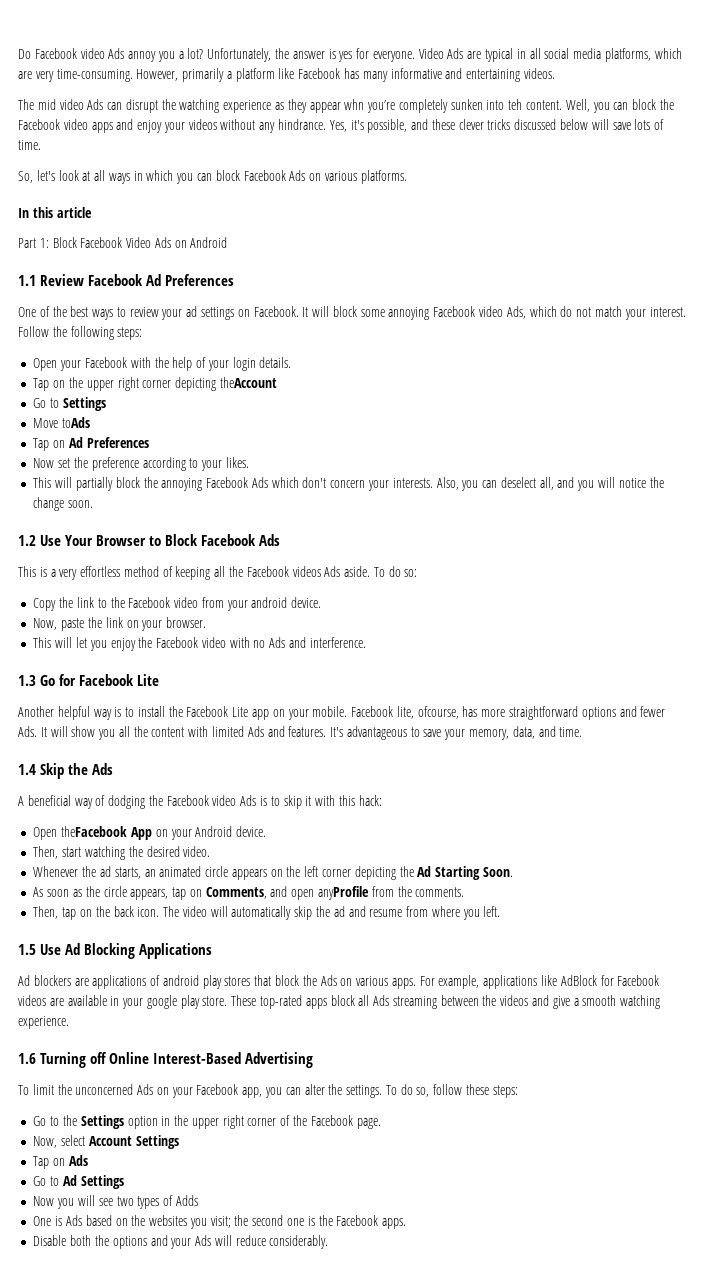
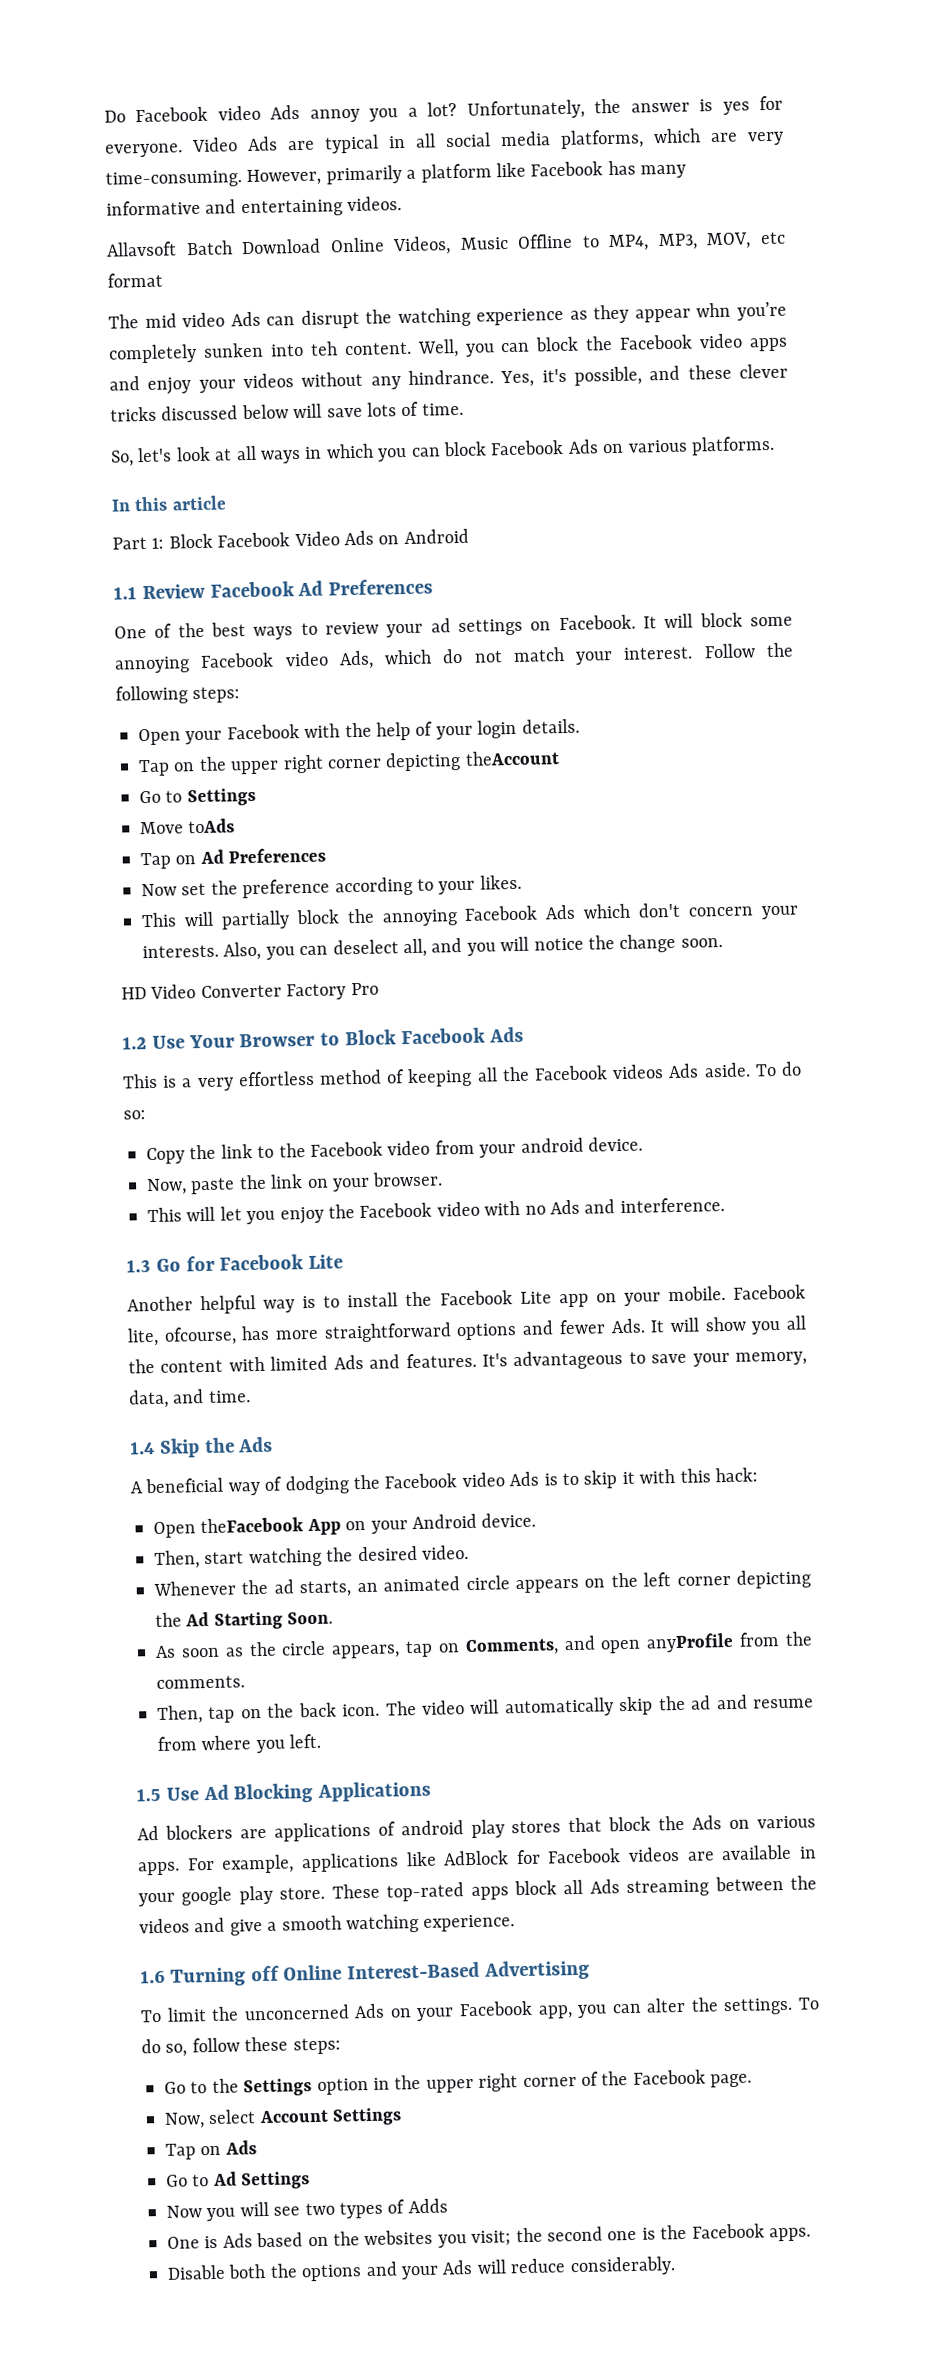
(555, 73) none -> [106,231,786,257] [107,272,163,288] // Allavsoft Batch Download Online Videos, Music Offline to MP4, MP3, MOV, etc format
(94, 504) none -> [121,982,379,1001] // HD Video Converter Factory Pro

